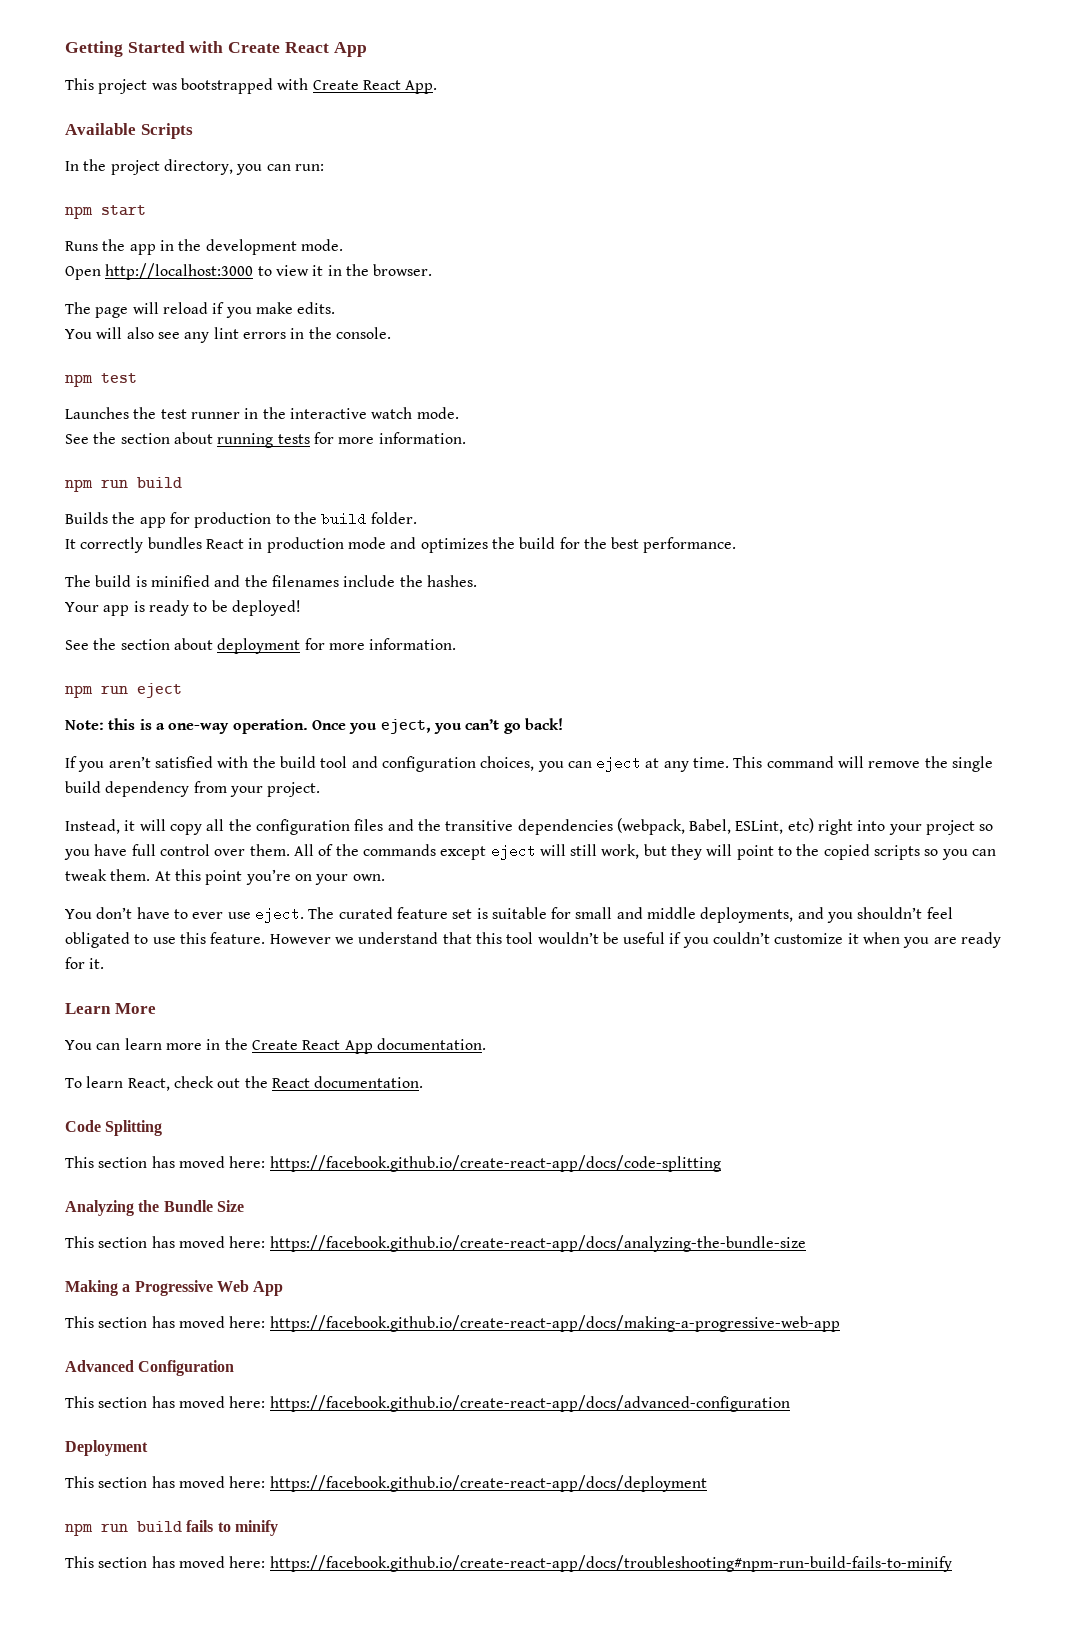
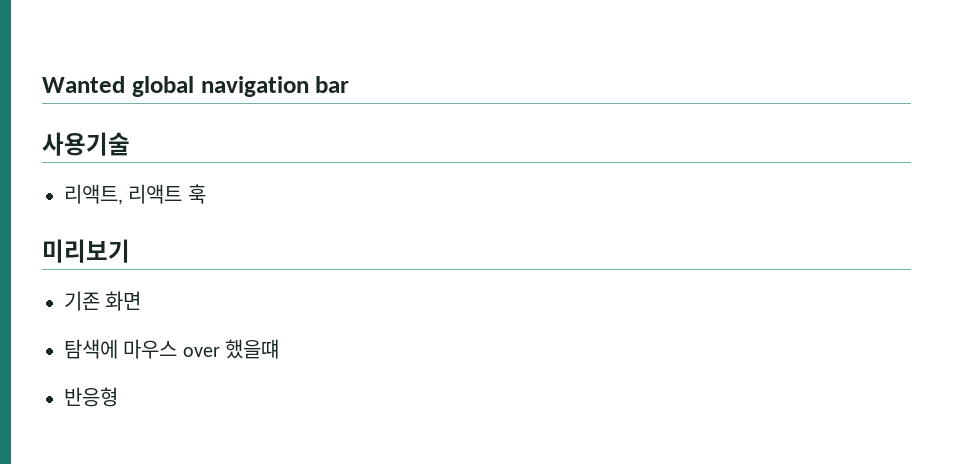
[65,41,367,57] [65,78,438,94] [65,123,193,139] [65,159,324,175] [65,205,146,219] [65,239,343,255] [65,263,433,280] [65,302,336,318] [65,327,391,343] [65,373,137,387] [65,407,459,419] [65,432,466,448] [65,477,182,492] [65,512,417,528] [65,537,737,553] [65,575,477,587] [65,600,301,616] [65,638,457,654] [65,683,182,698] [65,718,563,734] [65,756,994,772] [65,781,321,797] [65,818,994,835] [64,844,997,860] [65,869,385,885] [65,907,953,923] [65,932,1002,948] [65,957,105,969] [65,1003,156,1014] [65,1038,486,1054] [65,1076,424,1091] [65,1120,163,1136] [65,1155,721,1172] [65,1200,244,1216] [65,1235,806,1252] [65,1280,284,1296] [65,1315,840,1332] [65,1360,235,1376] [65,1395,790,1412] [65,1440,148,1456] [65,1475,707,1492] [65,1520,278,1536] [65,1555,952,1572] Getting Started with Create React App // This project was bootstrapped with Create React App. // Available Scripts // In the project directory, you can run: // npm start // Runs the app in the development mode. // Open http://localhost:3000 to view it in the browser. // The page will reload if you make edits. // You will also see any lint errors in the console. // npm test // Launches the test runner in the interactive watch mode. // See the section about running tests for more information. // npm run build // Builds the app for production to the build folder. // It correctly bundles React in production mode and optimizes the build for the best performance. // The build is minified and the filenames include the hashes. // Your app is ready to be deployed! // See the section about deployment for more information. // npm run eject // Note: this is a one-way operation. Once you eject, you can’t go back! // If you aren’t satisfied with the build tool and configuration choices, you can eject at any time. This command will remove the single build dependency from your project. // Instead, it will copy all the configuration files and the transitive dependencies (webpack, Babel, ESLint, etc) right into your project so you have full control over them. All of the commands except eject will still work, but they will point to the copied scripts so you can tweak them. At this point you’re on your own. // You don’t have to ever use eject. The curated feature set is suitable for small and middle deployments, and you shouldn’t feel obligated to use this feature. However we understand that this tool wouldn’t be useful if you couldn’t customize it when you are ready for it. // Learn More // You can learn more in the Create React App documentation. // To learn React, check out the React documentation. // Code Splitting // This section has moved here: https://facebook.github.io/create-react-app/docs/code-splitting // Analyzing the Bundle Size // This section has moved here: https://facebook.github.io/create-react-app/docs/analyzing-the-bundle-size // Making a Progressive Web App // This section has moved here: https://facebook.github.io/create-react-app/docs/making-a-progressive-web-app // Advanced Configuration // This section has moved here: https://facebook.github.io/create-react-app/docs/advanced-configuration // Deployment // This section has moved here: https://facebook.github.io/create-react-app/docs/deployment // npm run build fails to minify // This section has moved here: https://facebook.github.io/create-react-app/docs/troubleshooting#npm-run-build-fails-to-minify -> [42,76,350,97] [42,132,130,156] [64,184,206,205] [42,239,130,263] [64,291,142,311] [64,339,280,359] [64,387,118,407] Wanted global navigation bar // 사용기술 // 리액트, 리액트 훅 // 미리보기 // 기존 화면 // 탐색에 마우스 over 했을떄 // 반응형

